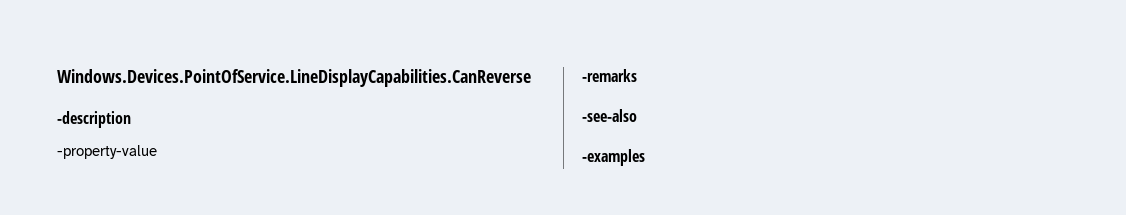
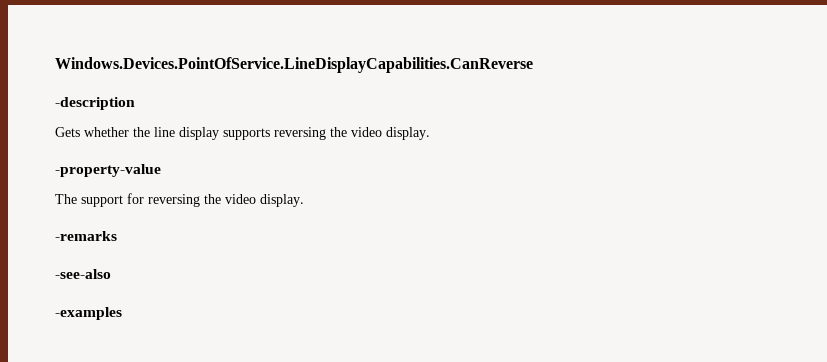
[57,145,157,159] -property-value -> [55,127,430,140] [55,164,161,177] [55,193,304,207] Gets whether the line display supports reversing the video display. // -property-value // The support for reversing the video display.

